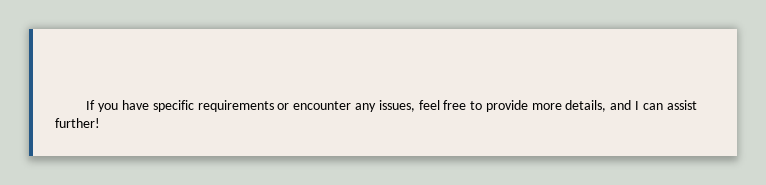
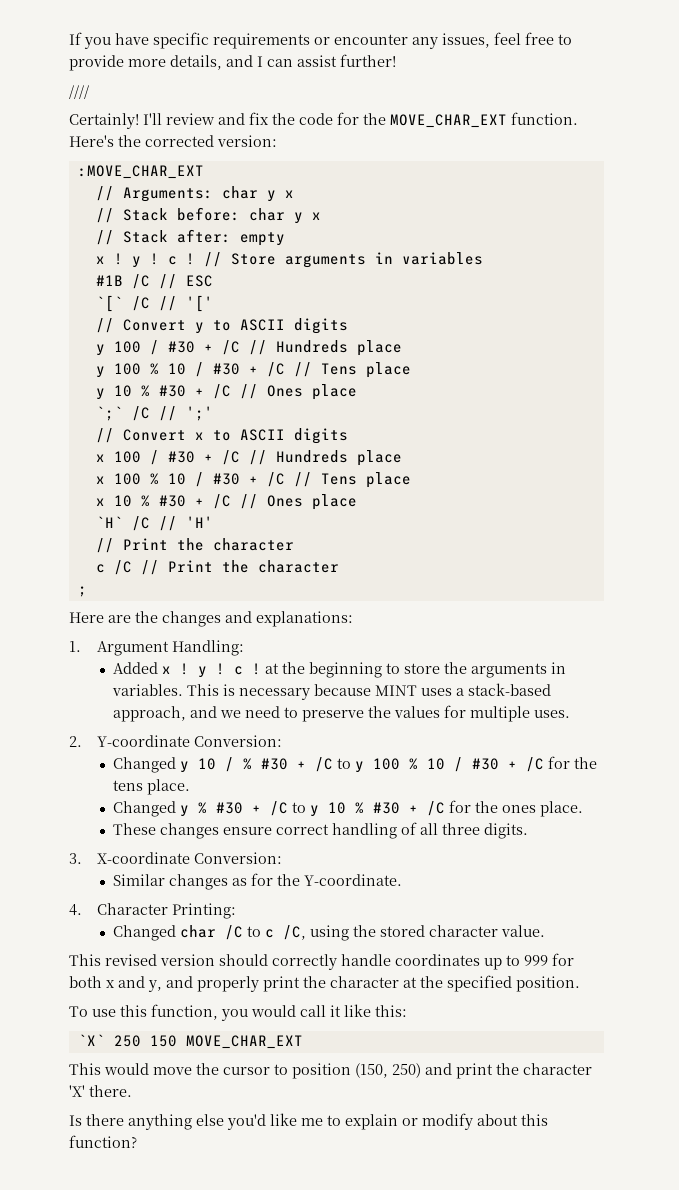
(100, 123) none -> [69,85,89,99] [69,112,578,129] [69,135,277,147] [77,165,204,179] [95,186,294,202] [95,207,321,224] [95,229,285,246] [95,252,483,268] [95,274,213,289] [95,295,213,312] [95,318,348,334] [95,340,402,356] [95,362,411,378] [95,384,357,400] [95,406,213,421] [95,428,348,444] [95,450,402,466] [95,472,411,488] [95,494,357,510] [95,516,213,531] [95,538,294,553] [95,560,339,575] [77,586,87,597] [69,611,353,627] [69,640,244,656] [112,662,566,678] [111,683,551,700] [112,705,570,722] [69,735,282,747] [112,756,597,773] [112,779,190,795] [112,800,583,817] [112,822,528,839] [69,852,282,864] [112,873,402,890] [69,903,236,919] [112,925,545,941] [69,953,574,970] [69,975,580,992] [69,1004,407,1021] [77,1034,303,1049] [69,1063,592,1079] [69,1085,132,1097] [69,1113,548,1130] [69,1135,137,1148] // //// // Certainly! I'll review and fix the code for the MOVE_CHAR_EXT function. Here's the corrected version: // :MOVE_CHAR_EXT // // Arguments: char y x // // Stack before: char y x // // Stack after: empty // x ! y ! c ! // Store arguments in variables // #1B /C // ESC // `[` /C // '[' // // Convert y to ASCII digits // y 100 / #30 + /C // Hundreds place // y 100 % 10 / #30 + /C // Tens place // y 10 % #30 + /C // Ones place // `;` /C // ';' // // Convert x to ASCII digits // x 100 / #30 + /C // Hundreds place // x 100 % 10 / #30 + /C // Tens place // x 10 % #30 + /C // Ones place // `H` /C // 'H' // // Print the character // c /C // Print the character // ; // Here are the changes and explanations: // 1. Argument Handling: // Added x ! y ! c ! at the beginning to store the arguments in variables. This is necessary because MINT uses a stack-based approach, and we need to preserve the values for multiple uses. // 2. Y-coordinate Conversion: // Changed y 10 / % #30 + /C to y 100 % 10 / #30 + /C for the tens place. // Changed y % #30 + /C to y 10 % #30 + /C for the ones place. // These changes ensure correct handling of all three digits. // 3. X-coordinate Conversion: // Similar changes as for the Y-coordinate. // 4. Character Printing: // Changed char /C to c /C, using the stored character value. // This revised version should correctly handle coordinates up to 999 for both x and y, and properly print the character at the specified position. // To use this function, you would call it like this: // `X` 250 150 MOVE_CHAR_EXT // This would move the cursor to position (150, 250) and print the character 'X' there. // Is there anything else you'd like me to explain or modify about this function?

